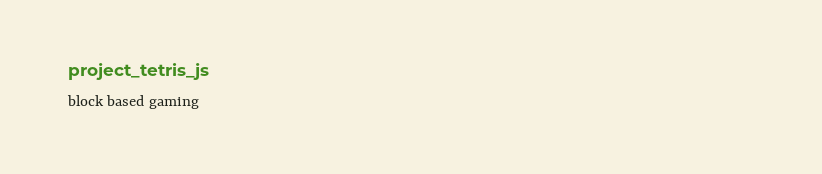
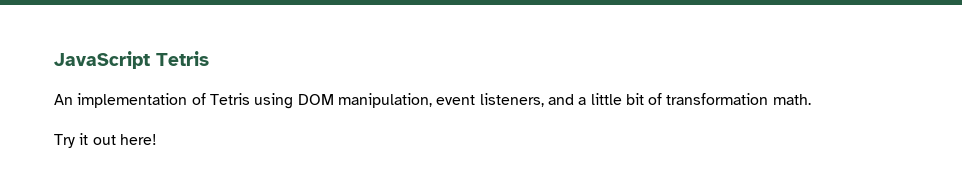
[68,63,209,80] [67,95,199,109] project_tetris_js // block based gaming -> [54,51,209,69] [54,93,811,109] [54,133,157,148] JavaScript Tetris // An implementation of Tetris using DOM manipulation, event listeners, and a little bit of transformation math. // Try it out here!

